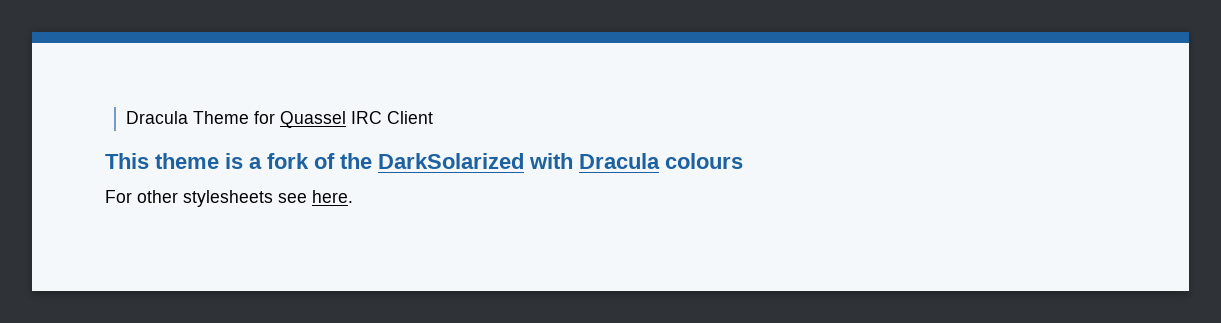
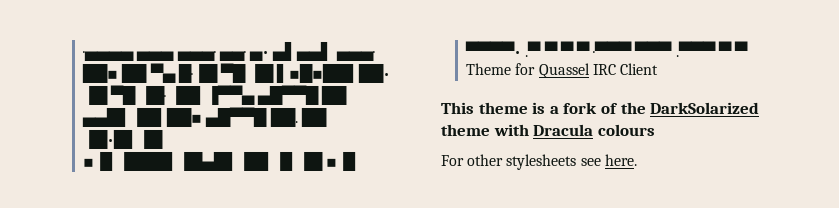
[126,111,189,124] Dracula -> [83,41,376,61] [82,63,391,83] [83,85,348,105] [82,107,327,127] [83,129,164,149] [83,151,362,171] [465,41,748,57] ·▄▄▄▄ ▄▄▄ ▄▄▄· ▄▄· ▄• ▄▌▄▄▌ ▄▄▄· ██▪ ██ ▀▄ █·▐█ ▀█ ▐█ ▌▪█▪██▌██• ▐█ ▀█ ▐█· ▐█▌▐▀▀▄ ▄█▀▀█ ██ ▄▄█▌▐█▌██▪ ▄█▀▀█ ██. ██ ▐█•█▌▐█ ▪▐▌▐███▌▐█▄█▌▐█▌▐▌▐█ ▪▐▌ ▀▀▀▀• .▀ ▀ ▀ ▀ ·▀▀▀ ▀▀▀ .▀▀▀ ▀ ▀
(524, 161) none -> [441,124,490,136] theme

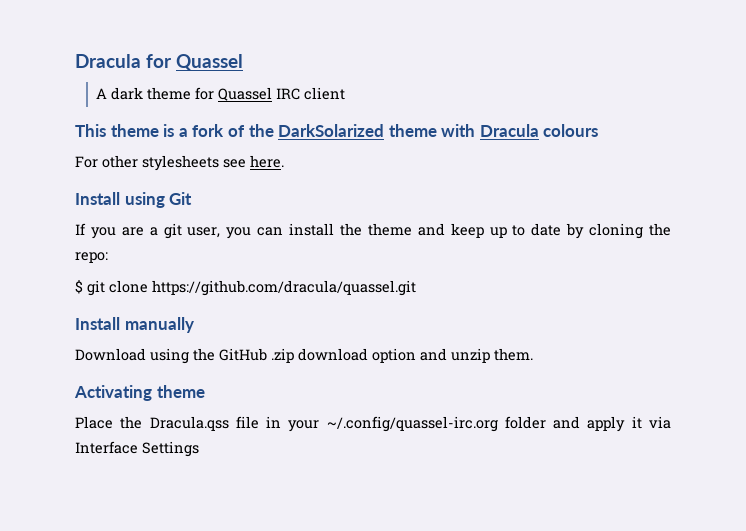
[83,41,376,61] [82,63,391,83] [83,85,348,105] [82,107,327,127] [83,129,164,149] [83,151,362,171] [465,41,748,57] [466,63,512,75] ·▄▄▄▄ ▄▄▄ ▄▄▄· ▄▄· ▄• ▄▌▄▄▌ ▄▄▄· ██▪ ██ ▀▄ █·▐█ ▀█ ▐█ ▌▪█▪██▌██• ▐█ ▀█ ▐█· ▐█▌▐▀▀▄ ▄█▀▀█ ██ ▄▄█▌▐█▌██▪ ▄█▀▀█ ██. ██ ▐█•█▌▐█ ▪▐▌▐███▌▐█▄█▌▐█▌▐▌▐█ ▪▐▌ ▀▀▀▀• .▀ ▀ ▀ ▀ ·▀▀▀ ▀▀▀ .▀▀▀ ▀ ▀ Theme -> [75,54,243,71] [95,87,191,100] Dracula for Quassel // A dark theme
[619,63,658,75] Client -> [303,87,345,100] client
(637, 160) none -> [75,192,193,208] [75,223,672,239] [75,252,108,263] [75,280,416,296] [75,317,194,333] [75,348,533,364] [74,385,205,401] [75,416,671,432] [75,441,199,457] // Install using Git // If you are a git user, you can install the theme and keep up to date by cloning the repo: // $ git clone https://github.com/dracula/quassel.git // Install manually // Download using the GitHub .zip download option and unzip them. // Activating theme // Place the Dracula.qss file in your ~/.config/quassel-irc.org folder and apply it via Interface Settings

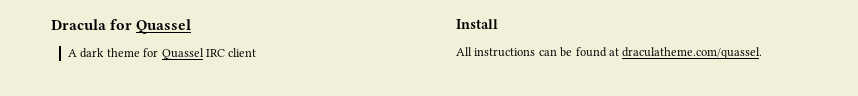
[75,124,599,137] [75,155,284,171] [75,192,193,208] [75,223,672,239] [75,252,108,263] [75,280,416,296] [75,317,194,333] [75,348,533,364] [74,385,205,401] [75,416,671,432] [75,441,199,457] This theme is a fork of the DarkSolarized theme with Dracula colours // For other stylesheets see here. // Install using Git // If you are a git user, you can install the theme and keep up to date by cloning the repo: // $ git clone https://github.com/dracula/quassel.git // Install manually // Download using the GitHub .zip download option and unzip them. // Activating theme // Place the Dracula.qss file in your ~/.config/quassel-irc.org folder and apply it via Interface Settings -> [456,19,498,29] [456,47,763,59] Install // All instructions can be found at draculatheme.com/quassel.

